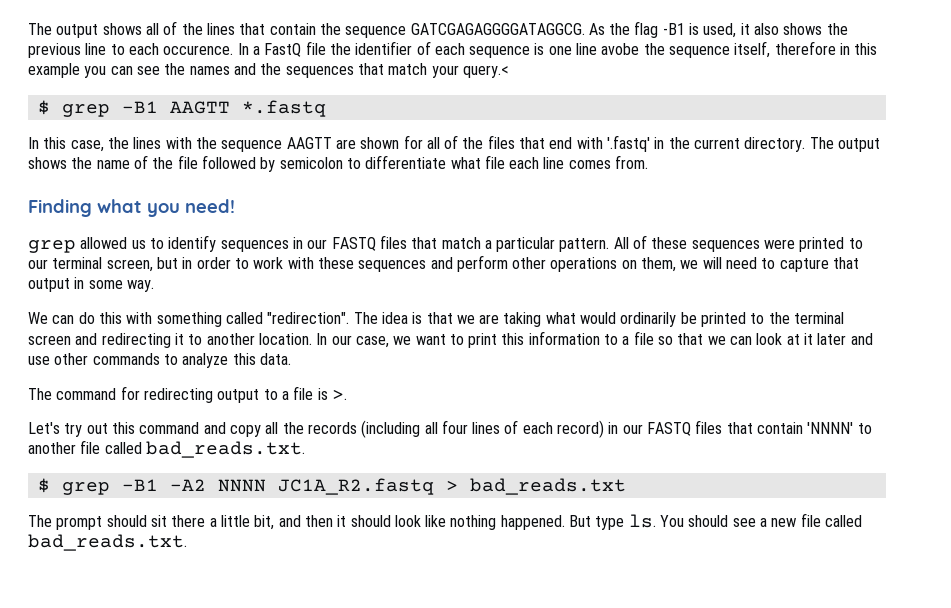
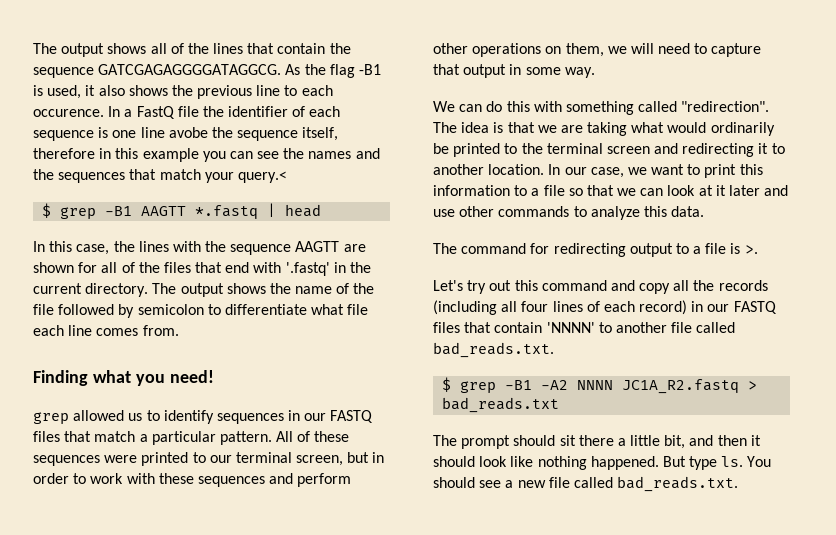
(326, 108) none -> [267,203,322,217] | head

